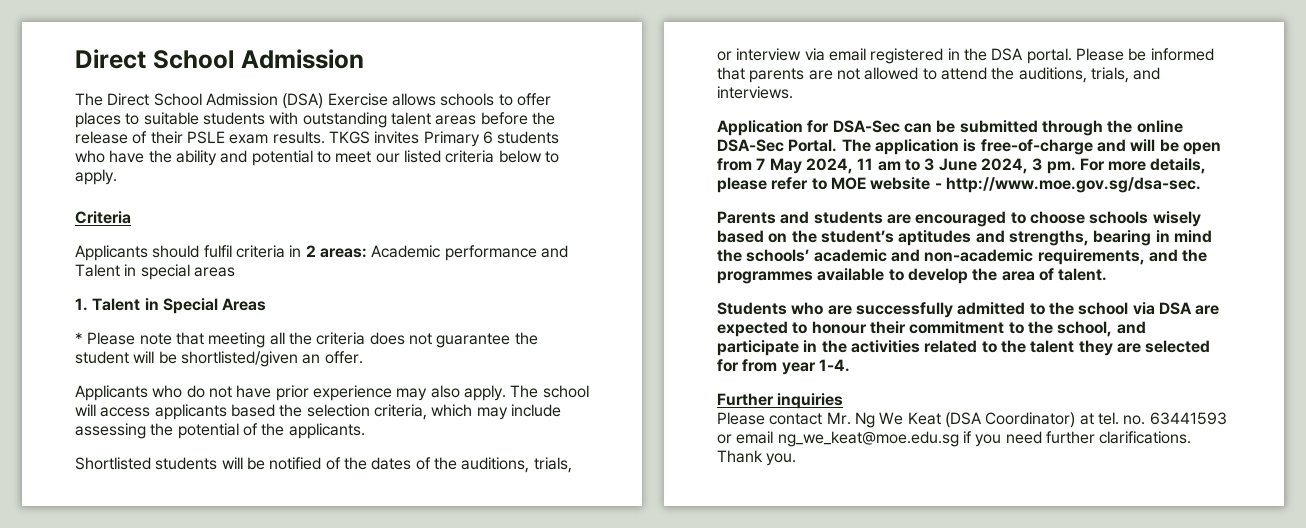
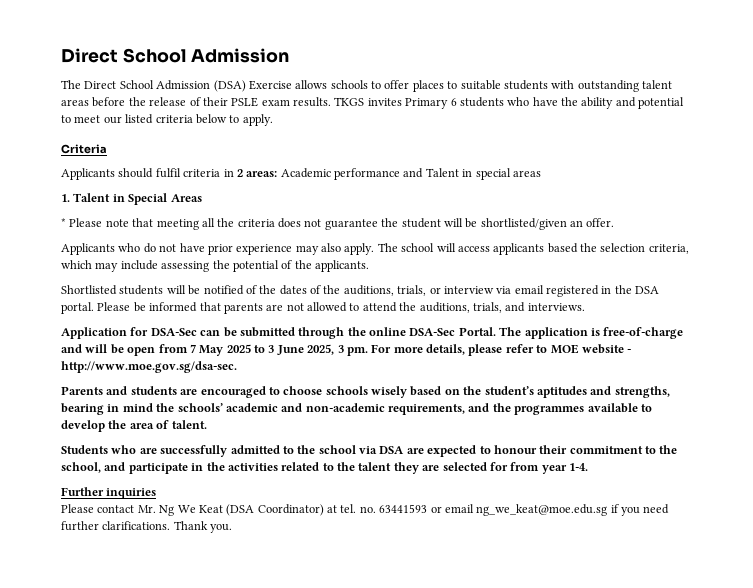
[805,158,901,174] 2024, 11 am -> [226,344,251,353] 2025
[980,158,1028,174] 2024, -> [307,344,335,355] 2025,

